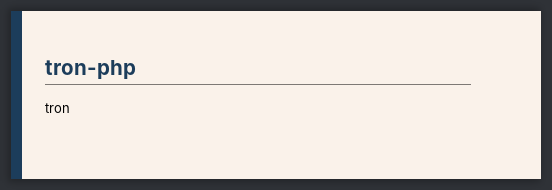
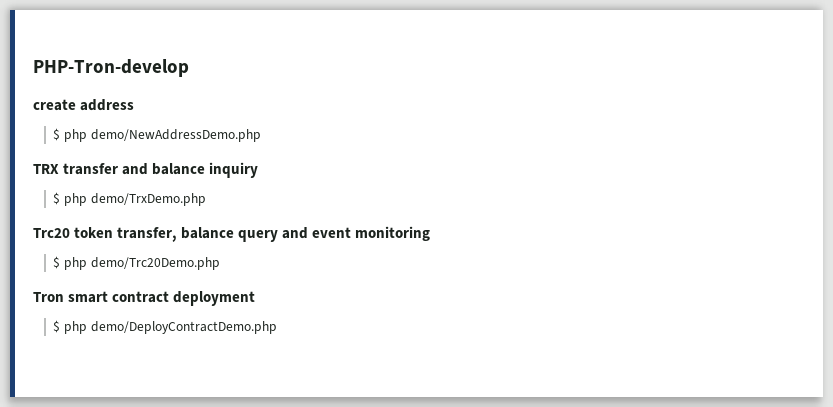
[45,60,136,79] [45,103,70,113] tron-php // tron -> [33,59,189,77] [33,99,135,111] [53,128,261,142] [33,162,259,178] [53,192,206,206] [33,226,431,242] [53,256,220,270] [33,291,256,306] [53,320,277,334] PHP-Tron-develop // create address // $ php demo/NewAddressDemo.php // TRX transfer and balance inquiry // $ php demo/TrxDemo.php // Trc20 token transfer, balance query and event monitoring // $ php demo/Trc20Demo.php // Tron smart contract deployment // $ php demo/DeployContractDemo.php

